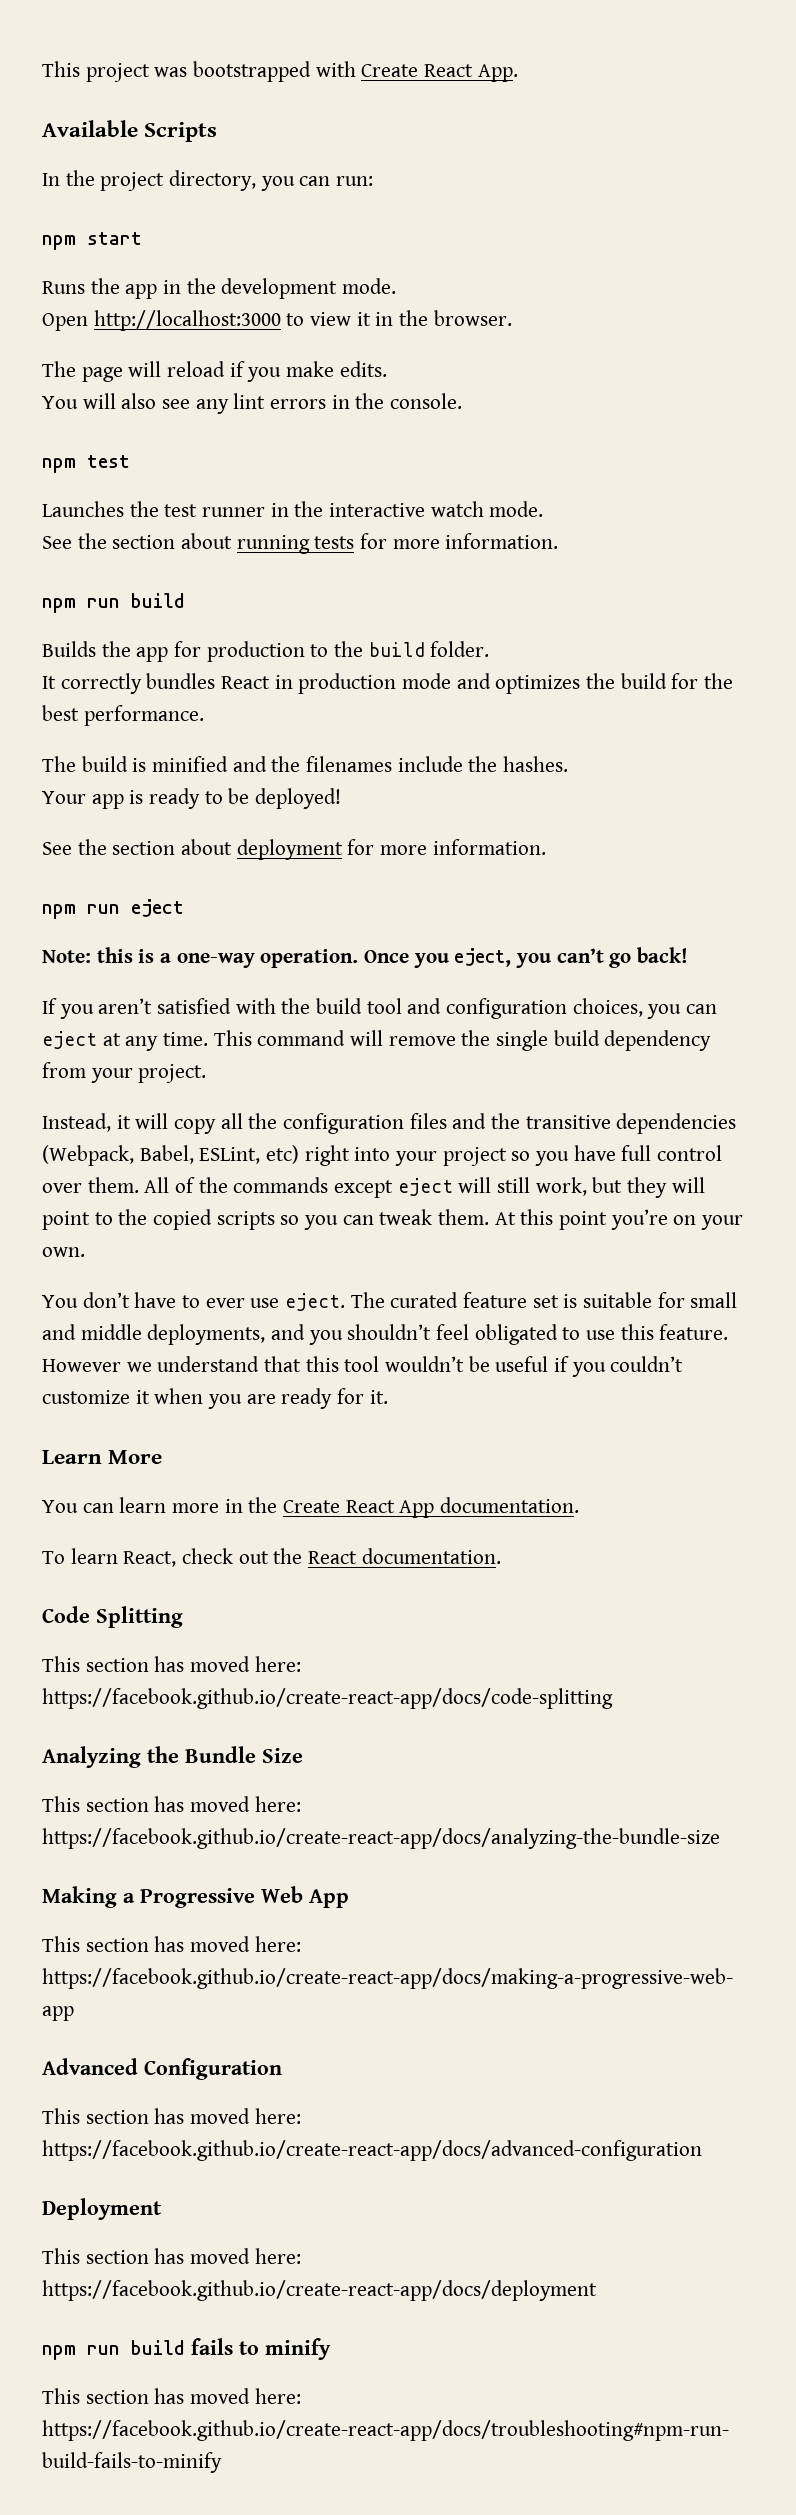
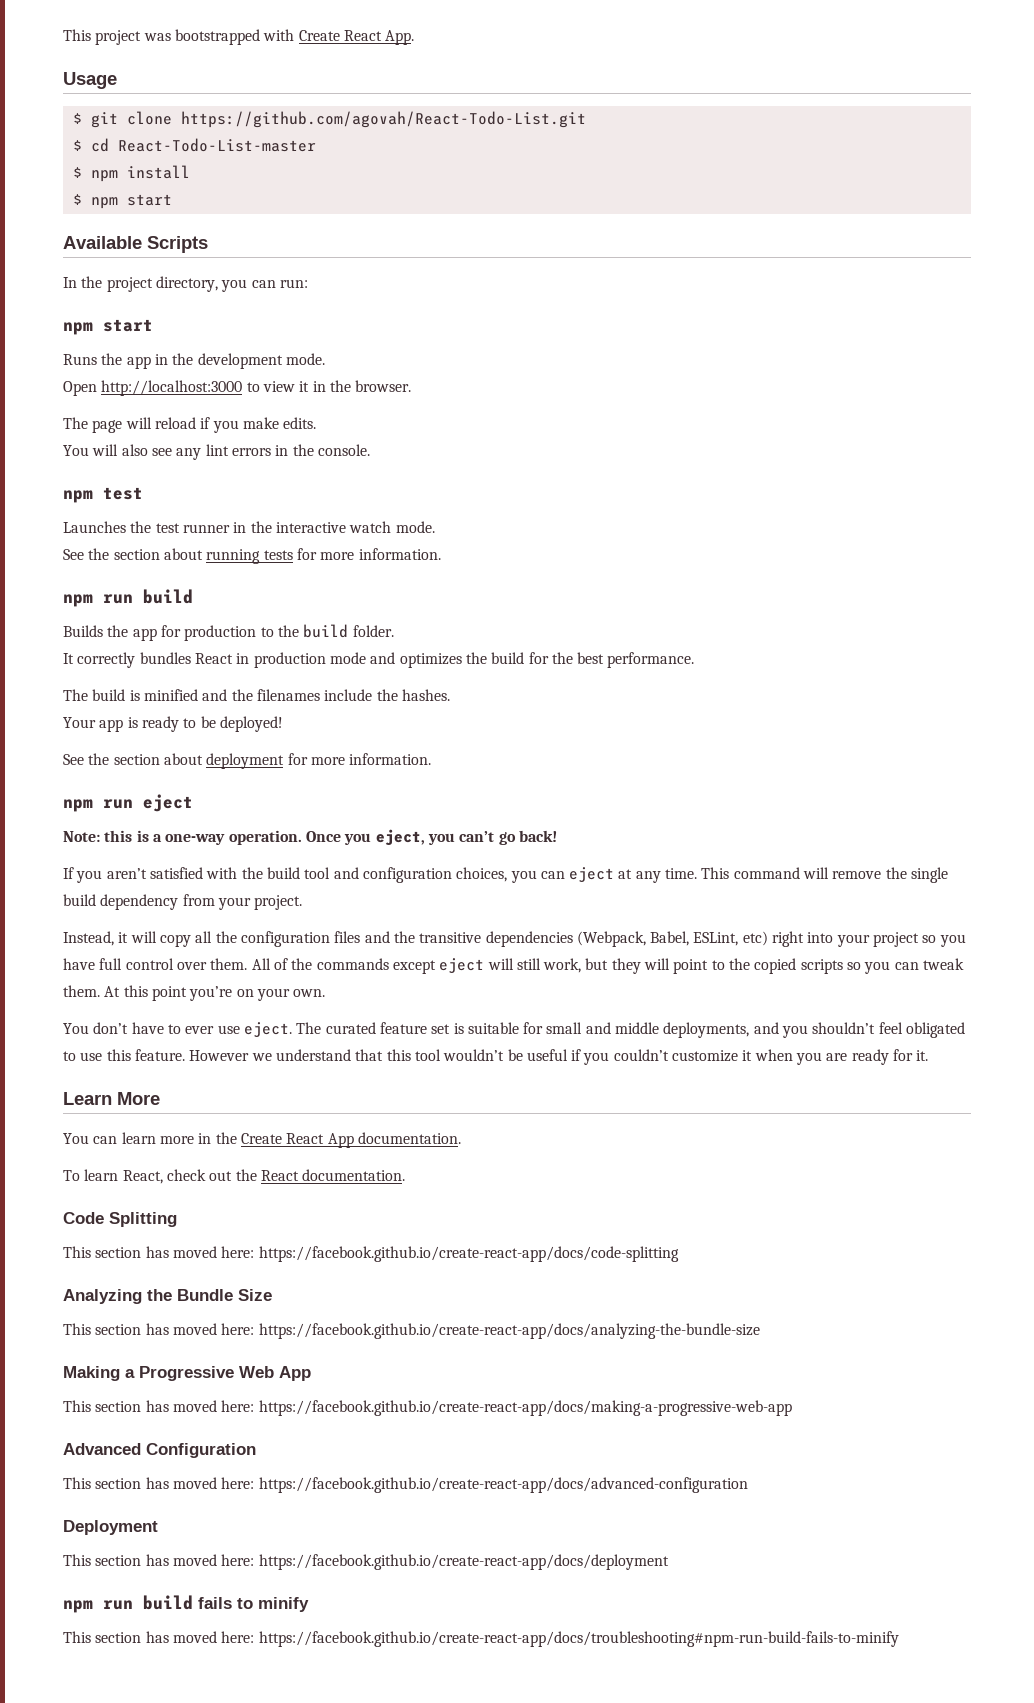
(518, 73) none -> [63,72,117,89] [72,111,586,128] [72,138,316,152] [72,165,190,182] [72,194,172,209] // Usage // $ git clone https://github.com/agovah/React-Todo-List.git // $ cd React-Todo-List-master // $ npm install // $ npm start

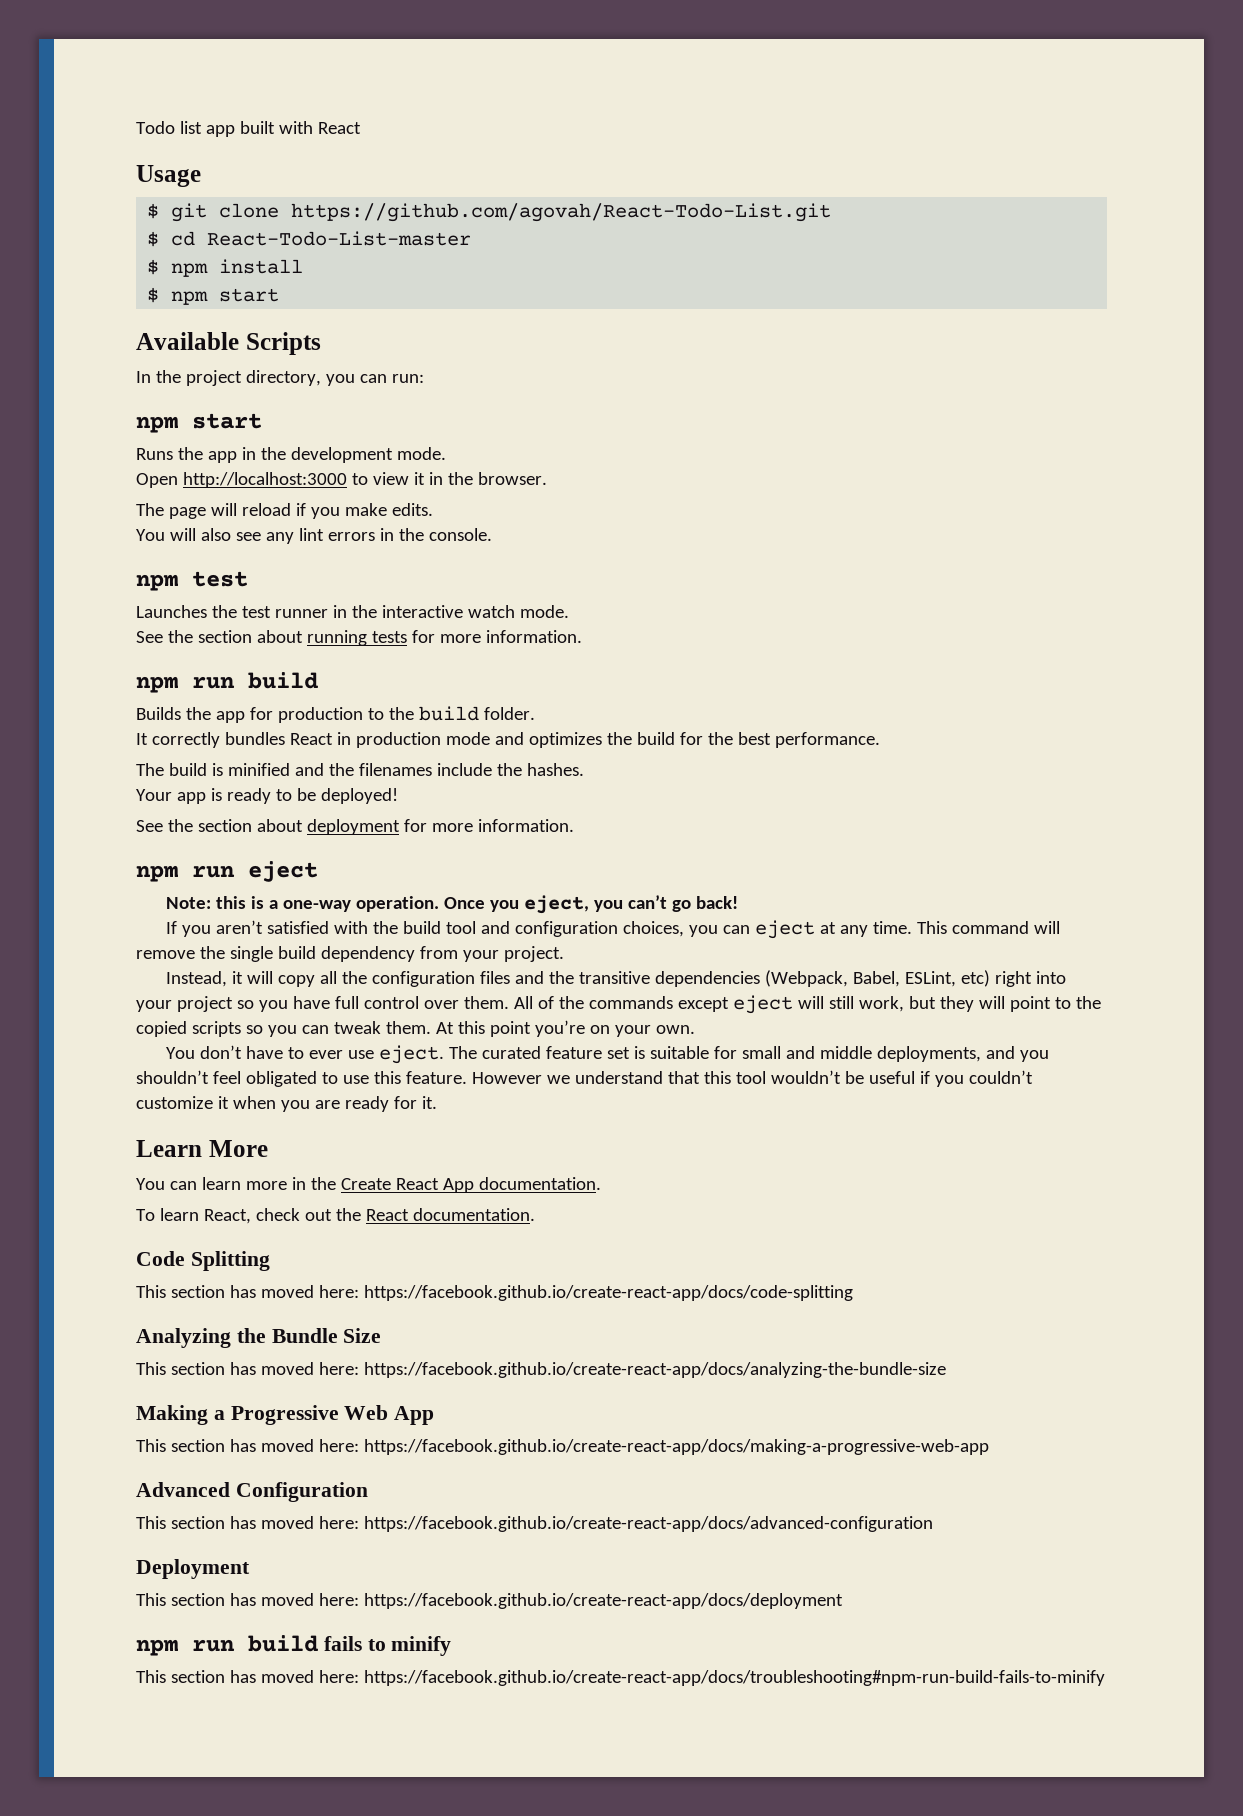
[63,29,415,45] This project was bootstrapped with Create React App. -> [136,121,361,137] Todo list app built with React

